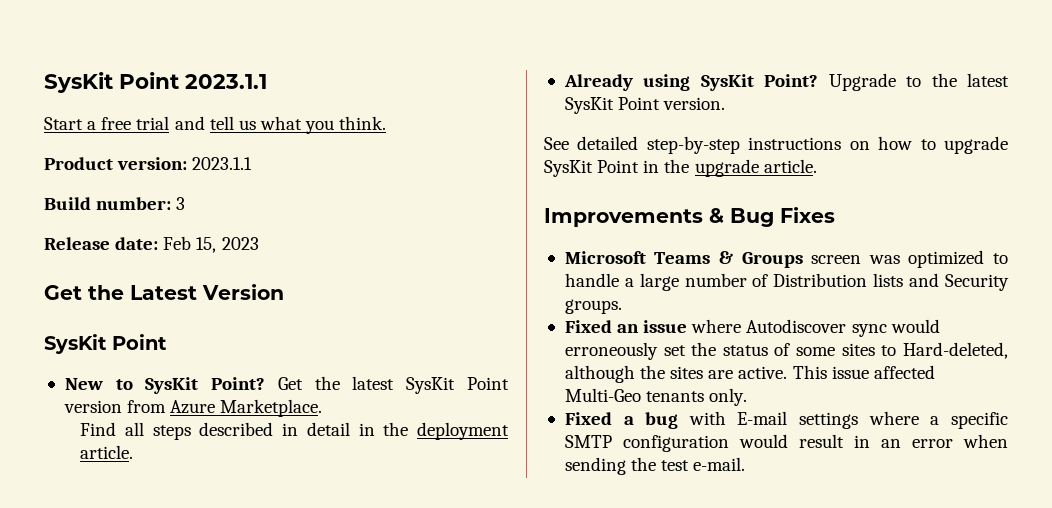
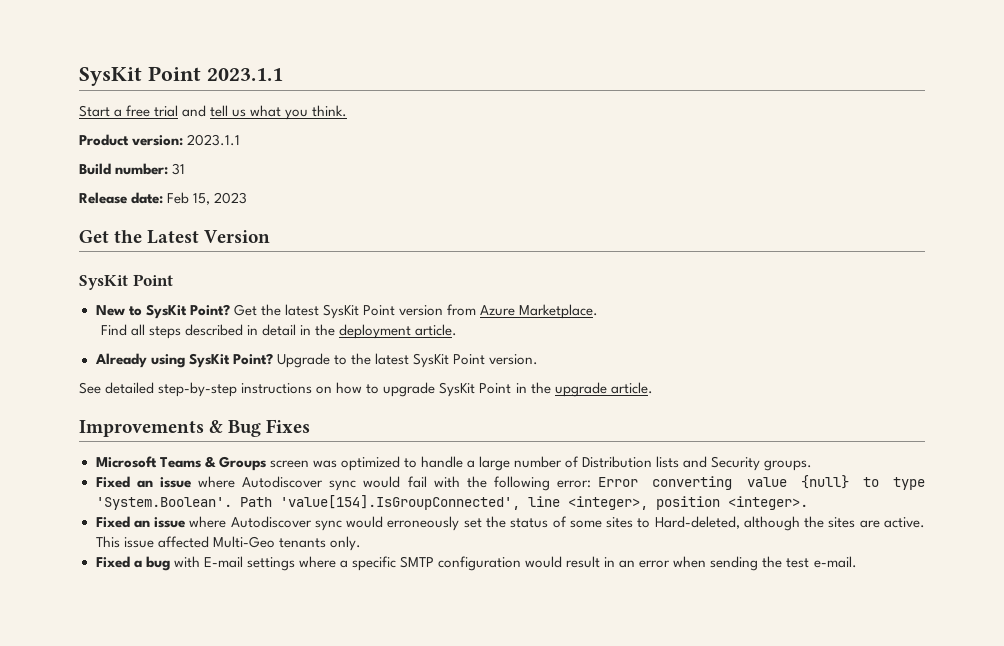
[176,197,186,210] 3 -> [172,163,186,175] 31
(622, 306) none -> [95,475,926,491] [95,495,808,510] // Fixed an issue where Autodiscover sync would fail with the following error: Error converting value {null} to type 'System.Boolean'. Path 'value[154].IsGroupConnected', line <integer>, position <integer>.

